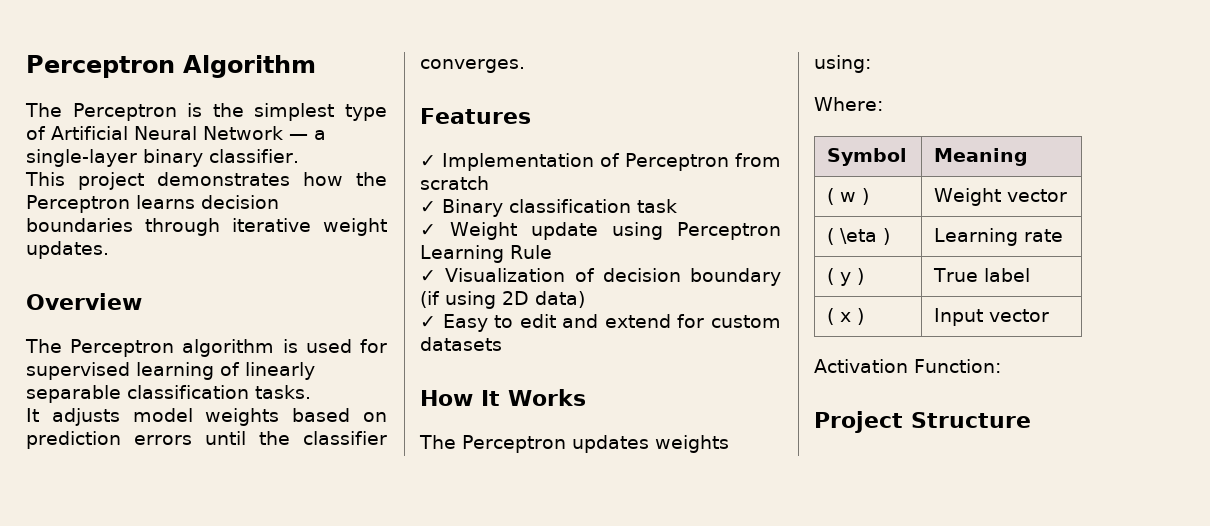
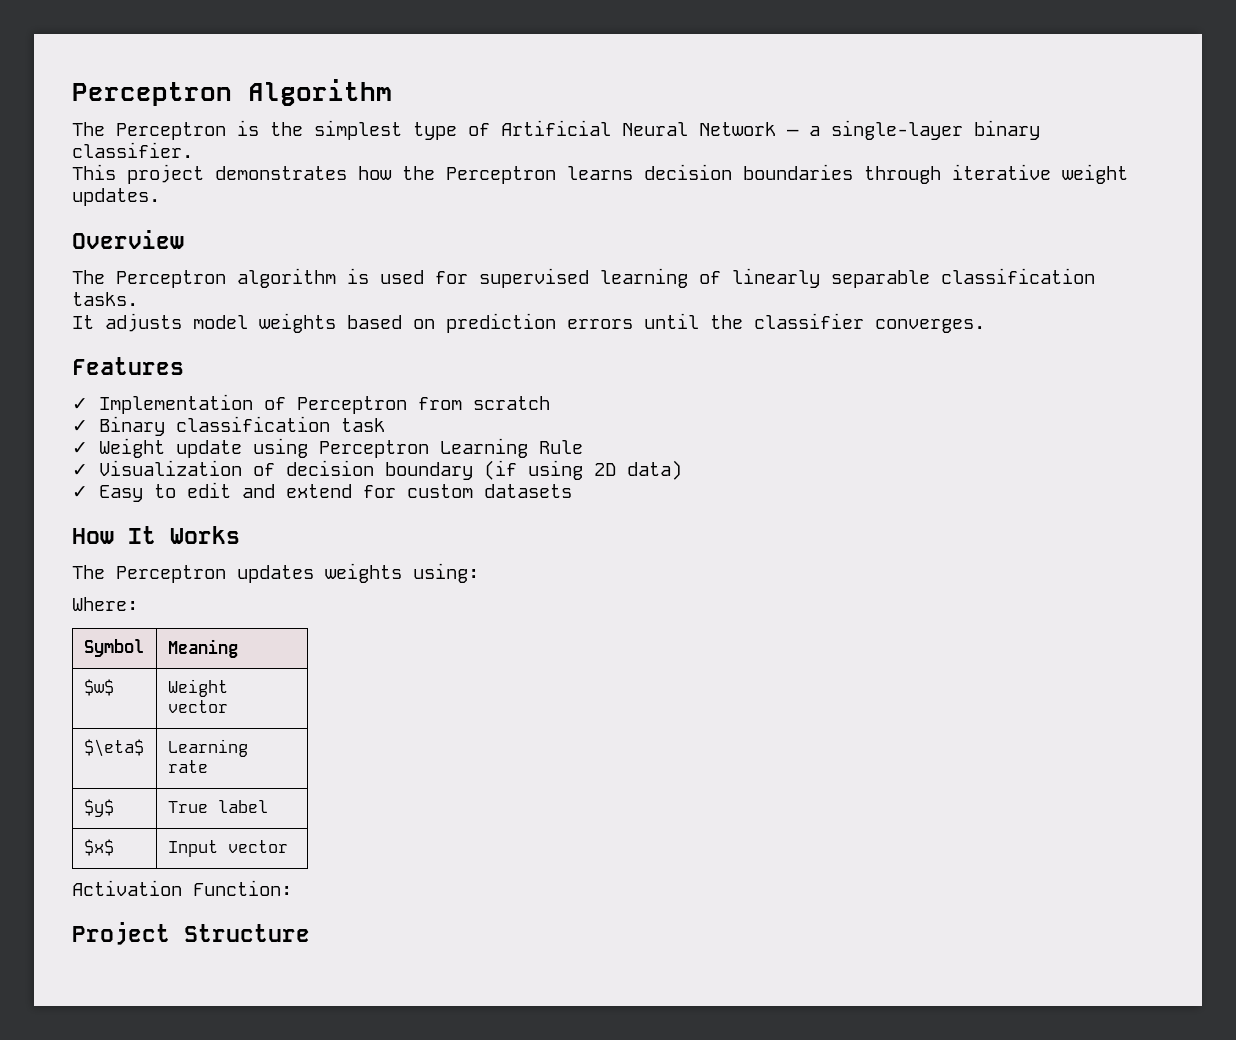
[827,188,870,205] ( w ) -> [83,679,114,696] $w$
[827,228,891,245] ( \eta ) -> [83,739,144,757] $\eta$
[827,268,865,286] ( y ) -> [83,799,114,817] $y$
[827,308,865,325] ( x ) -> [83,839,114,856] $x$

